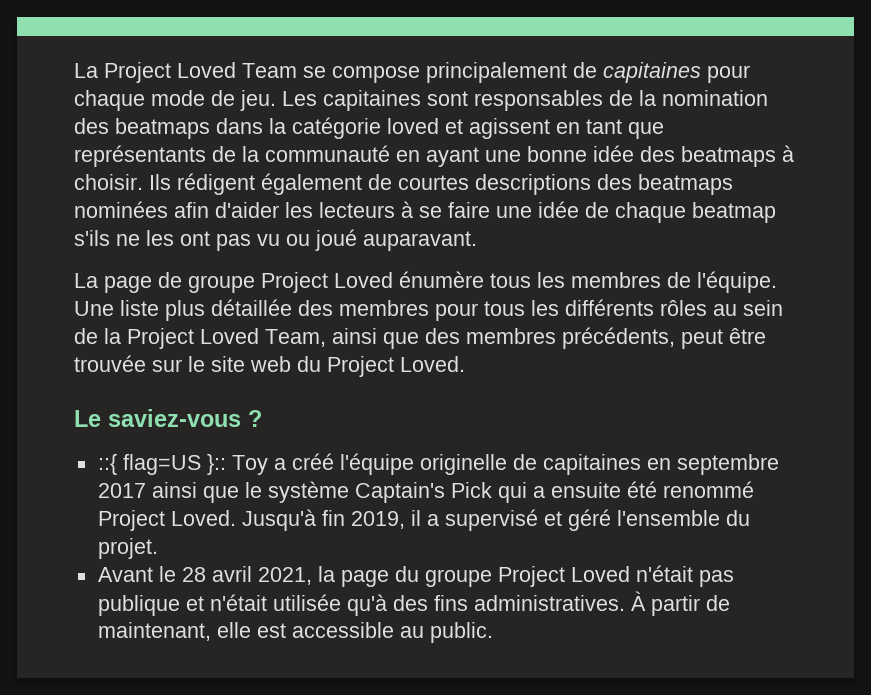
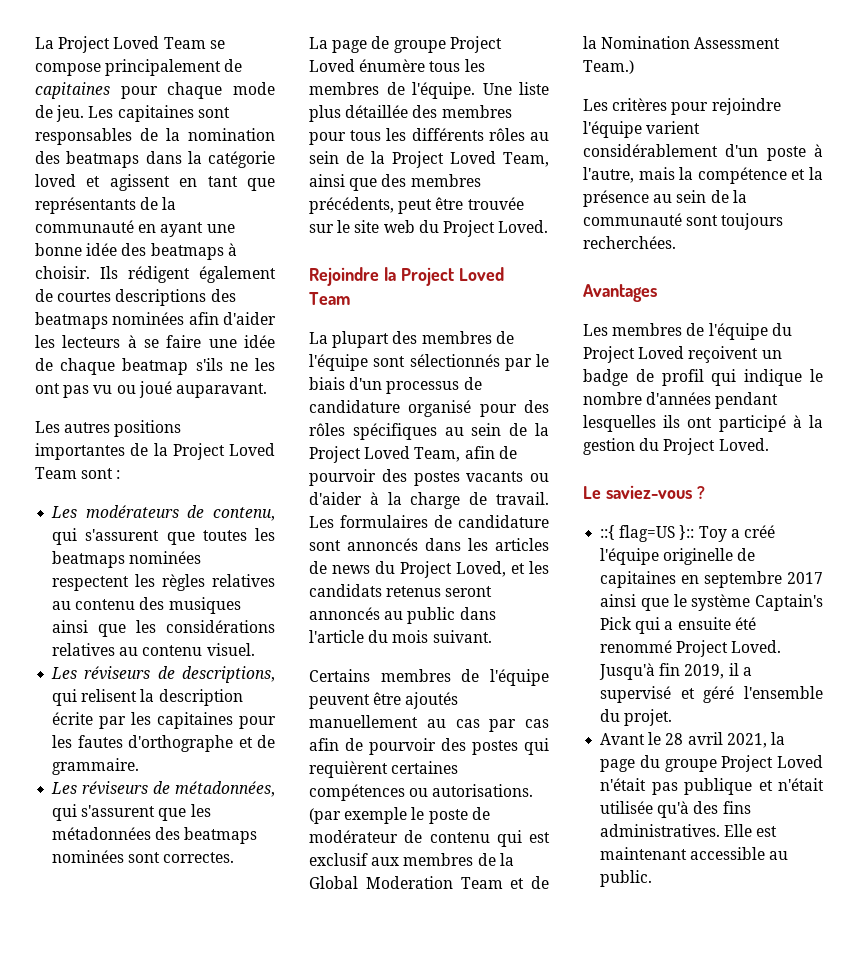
(477, 241) none -> [35,420,182,437] [35,443,275,460] [35,467,121,479] [51,505,275,521] [52,528,275,545] [52,551,202,568] [52,574,275,591] [52,597,241,614] [52,620,275,637] [52,643,255,656] [51,666,275,683] [52,689,243,706] [52,712,276,729] [52,735,275,752] [52,758,140,775] [51,781,275,797] [52,804,211,821] [52,827,258,844] [52,850,235,863] // Les autres positions importantes de la Project Loved Team sont : // Les modérateurs de contenu, qui s'assurent que toutes les beatmaps nominées respectent les règles relatives au contenu des musiques ainsi que les considérations relatives au contenu visuel. // Les réviseurs de descriptions, qui relisent la description écrite par les capitaines pour les fautes d'orthographe et de grammaire. // Les réviseurs de métadonnées, qui s'assurent que les métadonnées des beatmaps nominées sont correctes.
(465, 364) none -> [309,267,504,286] [309,292,350,305] [309,331,514,348] [309,354,549,371] [309,377,482,394] [309,400,549,417] [309,423,549,440] [309,446,517,463] [309,469,549,486] [309,492,549,509] [309,515,549,528] [309,538,549,551] [309,561,549,578] [309,584,493,597] [309,607,496,624] [309,630,492,643] [309,669,549,686] [309,692,459,709] [309,715,549,732] [309,738,549,755] [309,761,459,778] [309,784,534,801] [309,807,490,824] [309,830,550,847] [309,853,514,866] [309,876,549,889] [583,36,781,49] [583,60,634,74] [583,98,781,115] [583,121,701,138] [583,144,823,161] [583,167,823,184] [583,190,747,207] [583,213,784,230] [583,236,676,249] [583,284,657,302] [583,323,792,340] [583,346,782,363] [583,369,823,386] [583,392,779,409] [583,415,823,432] [583,438,769,455] // Rejoindre la Project Loved Team // La plupart des membres de l'équipe sont sélectionnés par le biais d'un processus de candidature organisé pour des rôles spécifiques au sein de la Project Loved Team, afin de pourvoir des postes vacants ou d'aider à la charge de travail. Les formulaires de candidature sont annoncés dans les articles de news du Project Loved, et les candidats retenus seront annoncés au public dans l'article du mois suivant. // Certains membres de l'équipe peuvent être ajoutés manuellement au cas par cas afin de pourvoir des postes qui requièrent certaines compétences ou autorisations. (par exemple le poste de modérateur de contenu qui est exclusif aux membres de la Global Moderation Team et de la Nomination Assessment Team.) // Les critères pour rejoindre l'équipe varient considérablement d'un poste à l'autre, mais la compétence et la présence au sein de la communauté sont toujours recherchées. // Avantages // Les membres de l'équipe du Project Loved reçoivent un badge de profil qui indique le nombre d'années pendant lesquelles ils ont participé à la gestion du Project Loved.
[630,591,730,616] [97,622,286,641] À partir de maintenant, elle est -> [724,824,778,837] [600,847,688,860] Elle est maintenant

